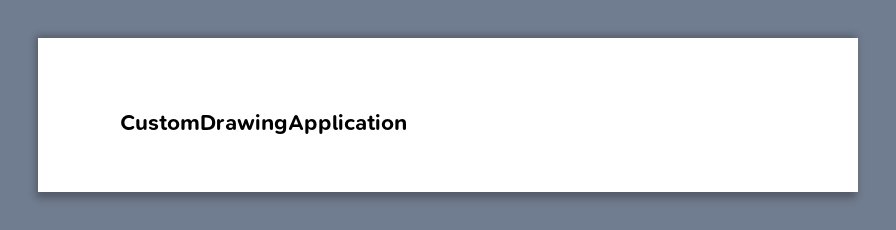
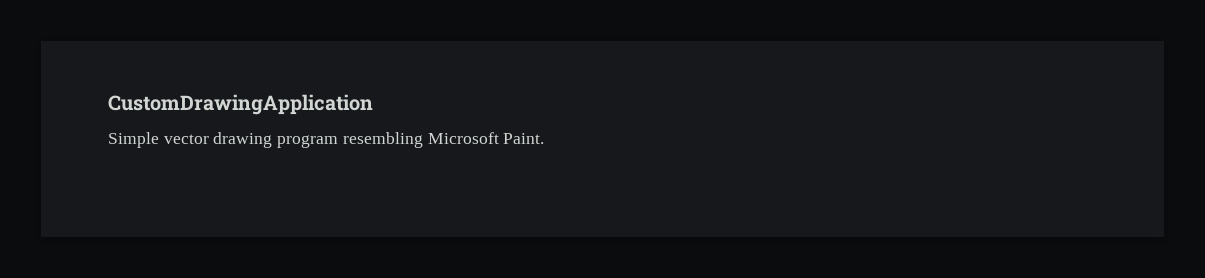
(407, 124) none -> [108,132,545,148] // Simple vector drawing program resembling Microsoft Paint.

